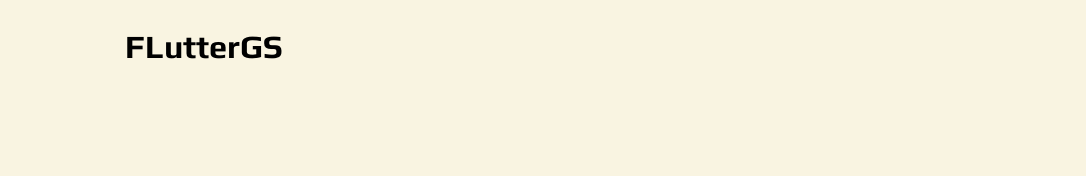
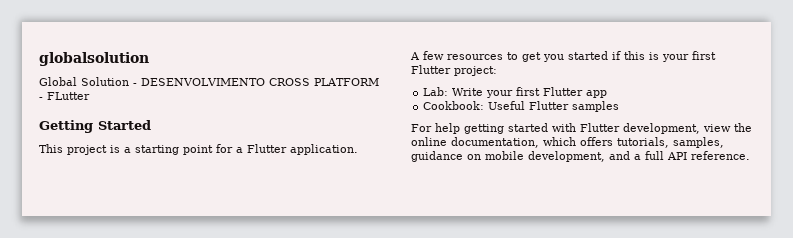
[125,36,283,59] FLutterGS -> [39,52,149,66] [39,77,379,86] [39,92,90,100] [39,120,151,133] [39,144,358,155] [410,51,716,62] [411,65,497,76] [423,87,608,98] [423,101,620,112] [411,123,752,134] [411,137,724,148] [411,151,750,162] globalsolution // Global Solution - DESENVOLVIMENTO CROSS PLATFORM - FLutter // Getting Started // This project is a starting point for a Flutter application. // A few resources to get you started if this is your first Flutter project: // Lab: Write your first Flutter app // Cookbook: Useful Flutter samples // For help getting started with Flutter development, view the online documentation, which offers tutorials, samples, guidance on mobile development, and a full API reference.

